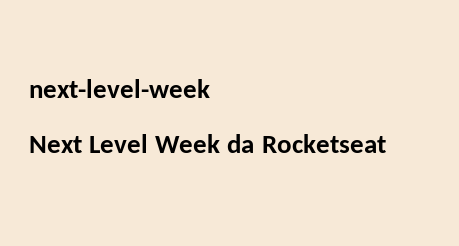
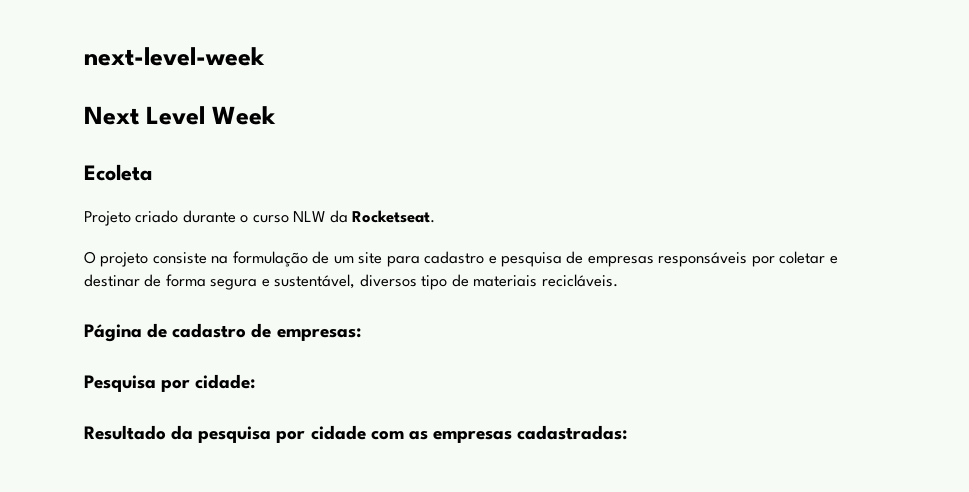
[227,134,386,153] da Rocketseat -> [84,164,152,181] [84,210,436,226] [84,251,838,267] [84,274,618,290] [84,323,361,342] [84,374,256,392] [84,425,628,443] // Ecoleta // Projeto criado durante o curso NLW da Rocketseat. // O projeto consiste na formulação de um site para cadastro e pesquisa de empresas responsáveis por coletar e destinar de forma segura e sustentável, diversos tipo de materiais recicláveis. // Página de cadastro de empresas: // Pesquisa por cidade: // Resultado da pesquisa por cidade com as empresas cadastradas:

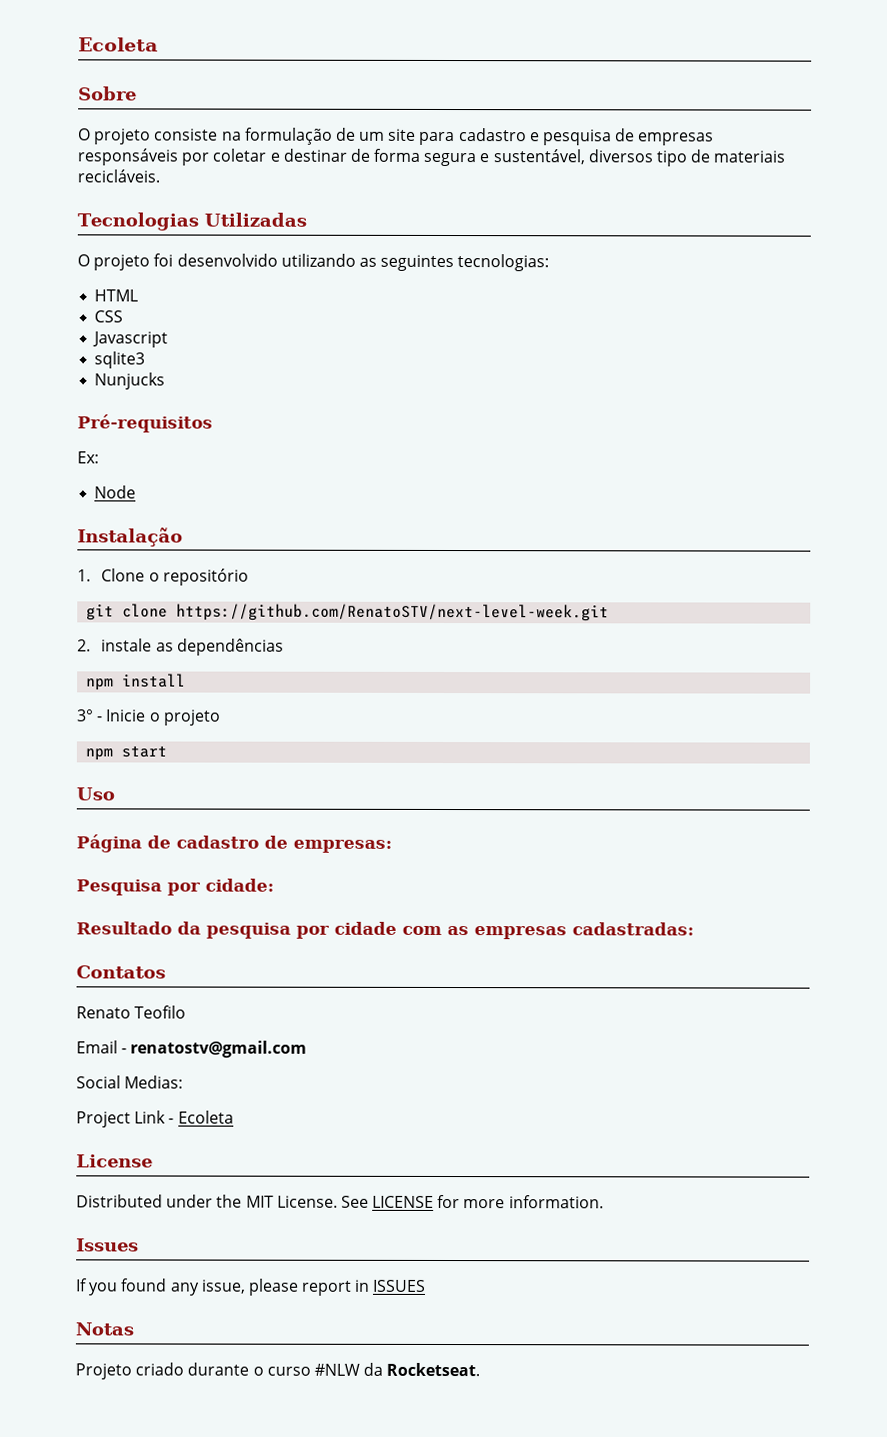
[84,47,265,66] [84,106,277,125] [84,164,152,181] [84,210,436,226] next-level-week // Next Level Week // Ecoleta // Projeto criado durante o curso NLW da Rocketseat. -> [78,37,158,52] [78,86,137,101] Ecoleta // Sobre
(618, 280) none -> [77,212,307,231] [77,253,550,272] [94,289,139,302] [94,310,124,323] [92,331,169,348] [94,351,146,369] [94,372,166,390] [77,414,213,433] [77,451,99,464] [94,485,137,499] [77,527,183,547] [77,568,249,586] [86,603,610,622] [77,638,284,656] [86,673,187,691] [76,709,221,726] [85,745,168,761] [76,787,115,801] // Tecnologias Utilizadas // O projeto foi desenvolvido utilizando as seguintes tecnologias: // HTML // CSS // Javascript // sqlite3 // Nunjucks // Pré-requisitos // Ex: // Node // Instalação // 1. Clone o repositório // git clone https://github.com/RenatoSTV/next-level-week.git // 2. instale as dependências // npm install // 3° - Inicie o projeto // npm start // Uso
(628, 432) none -> [76,965,166,979] [76,1005,187,1019] [76,1040,308,1058] [76,1075,184,1089] [76,1110,234,1128] [76,1154,153,1168] [76,1194,604,1209] [76,1238,139,1252] [75,1278,427,1296] [75,1322,134,1336] [75,1362,481,1380] // Contatos // Renato Teofilo // Email - renatostv@gmail.com // Social Medias: // Project Link - Ecoleta // License // Distributed under the MIT License. See LICENSE for more information. // Issues // If you found any issue, please report in ISSUES // Notas // Projeto criado durante o curso #NLW da Rocketseat.

